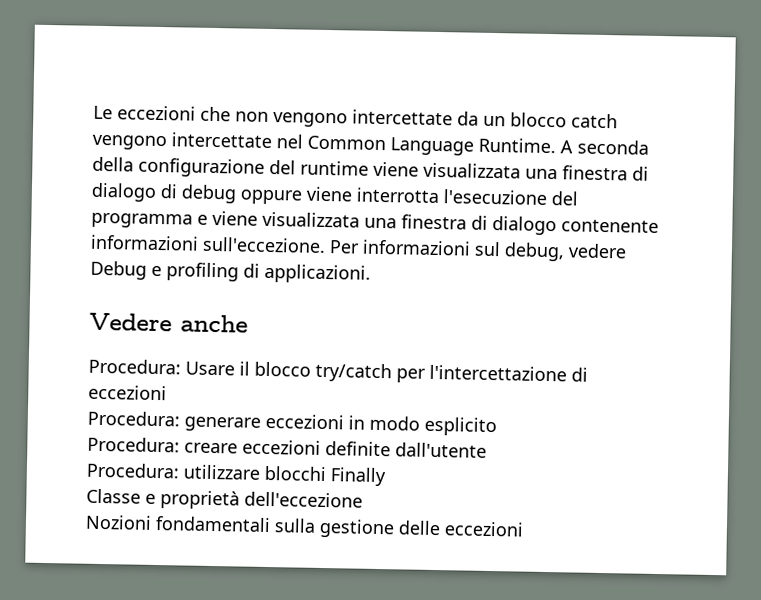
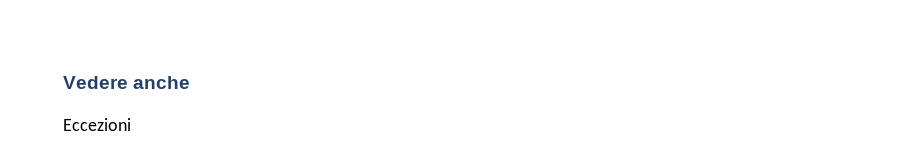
[93,105,618,129] [92,132,649,156] [92,156,649,181] [91,182,578,206] [91,210,659,236] [90,234,627,262] [90,260,371,284] [89,312,248,333] [88,358,588,383] [88,384,167,401] [87,410,497,437] [87,436,487,458] [86,462,386,487] [86,488,363,510] [85,514,524,539] Le eccezioni che non vengono intercettate da un blocco catch vengono intercettate nel Common Language Runtime. A seconda della configurazione del runtime viene visualizzata una finestra di dialogo di debug oppure viene interrotta l'esecuzione del programma e viene visualizzata una finestra di dialogo contenente informazioni sull'eccezione. Per informazioni sul debug, vedere Debug e profiling di applicazioni. // Vedere anche // Procedura: Usare il blocco try/catch per l'intercettazione di eccezioni // Procedura: generare eccezioni in modo esplicito // Procedura: creare eccezioni definite dall'utente // Procedura: utilizzare blocchi Finally // Classe e proprietà dell'eccezione // Nozioni fondamentali sulla gestione delle eccezioni -> [63,76,191,89] [63,118,131,131] Vedere anche // Eccezioni

